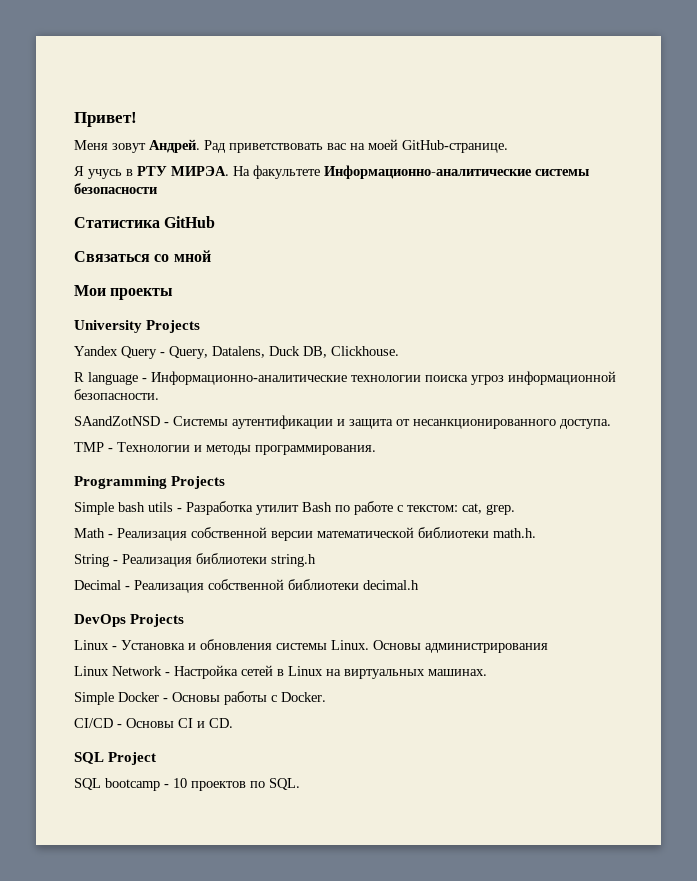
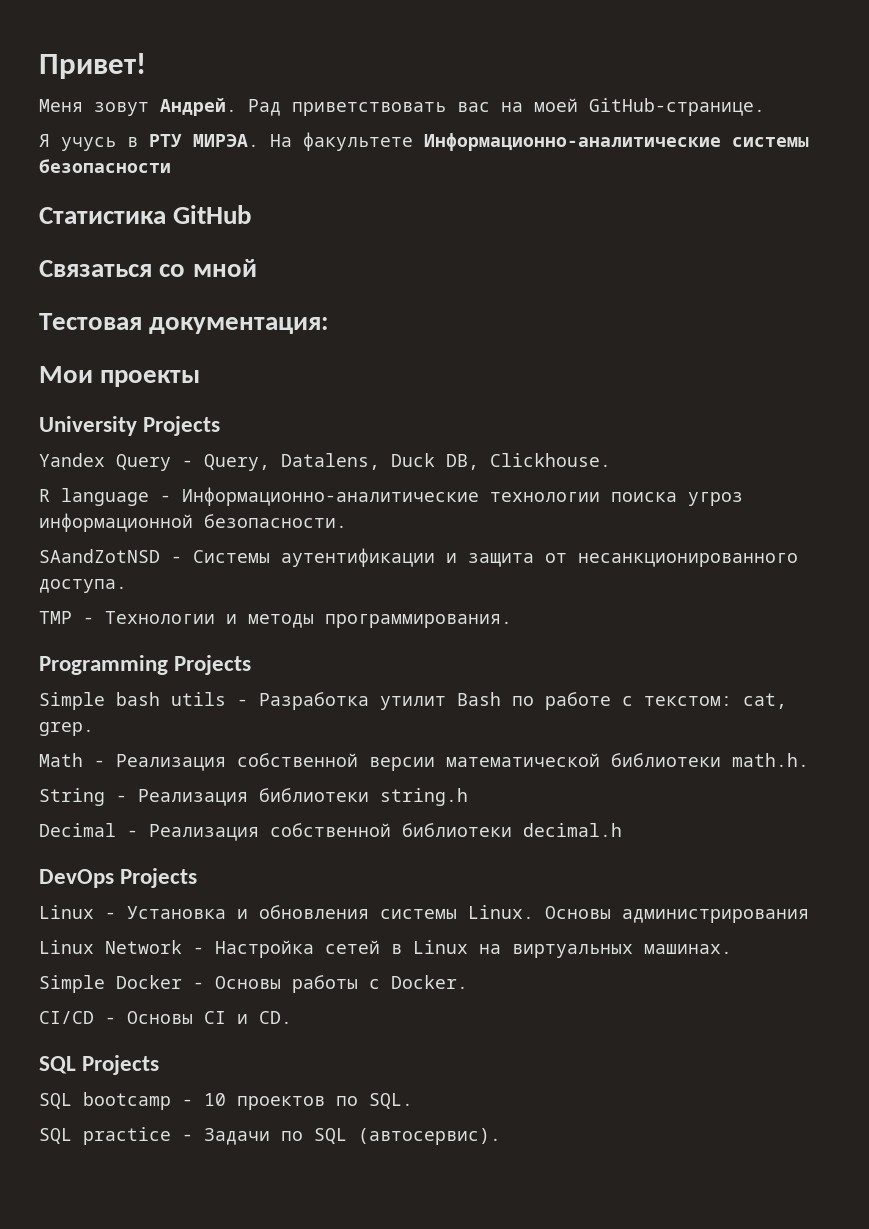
(211, 256) none -> [39,313,329,334] // Тестовая документация:
[108,752,157,765] Project -> [82,1055,160,1075] Projects
(300, 784) none -> [39,1127,501,1145] // SQL practice - Задачи по SQL (автосервис).

